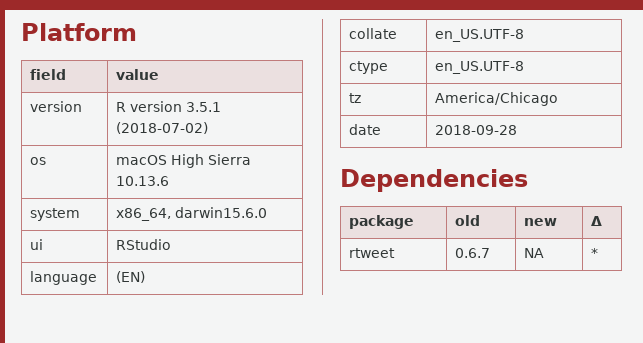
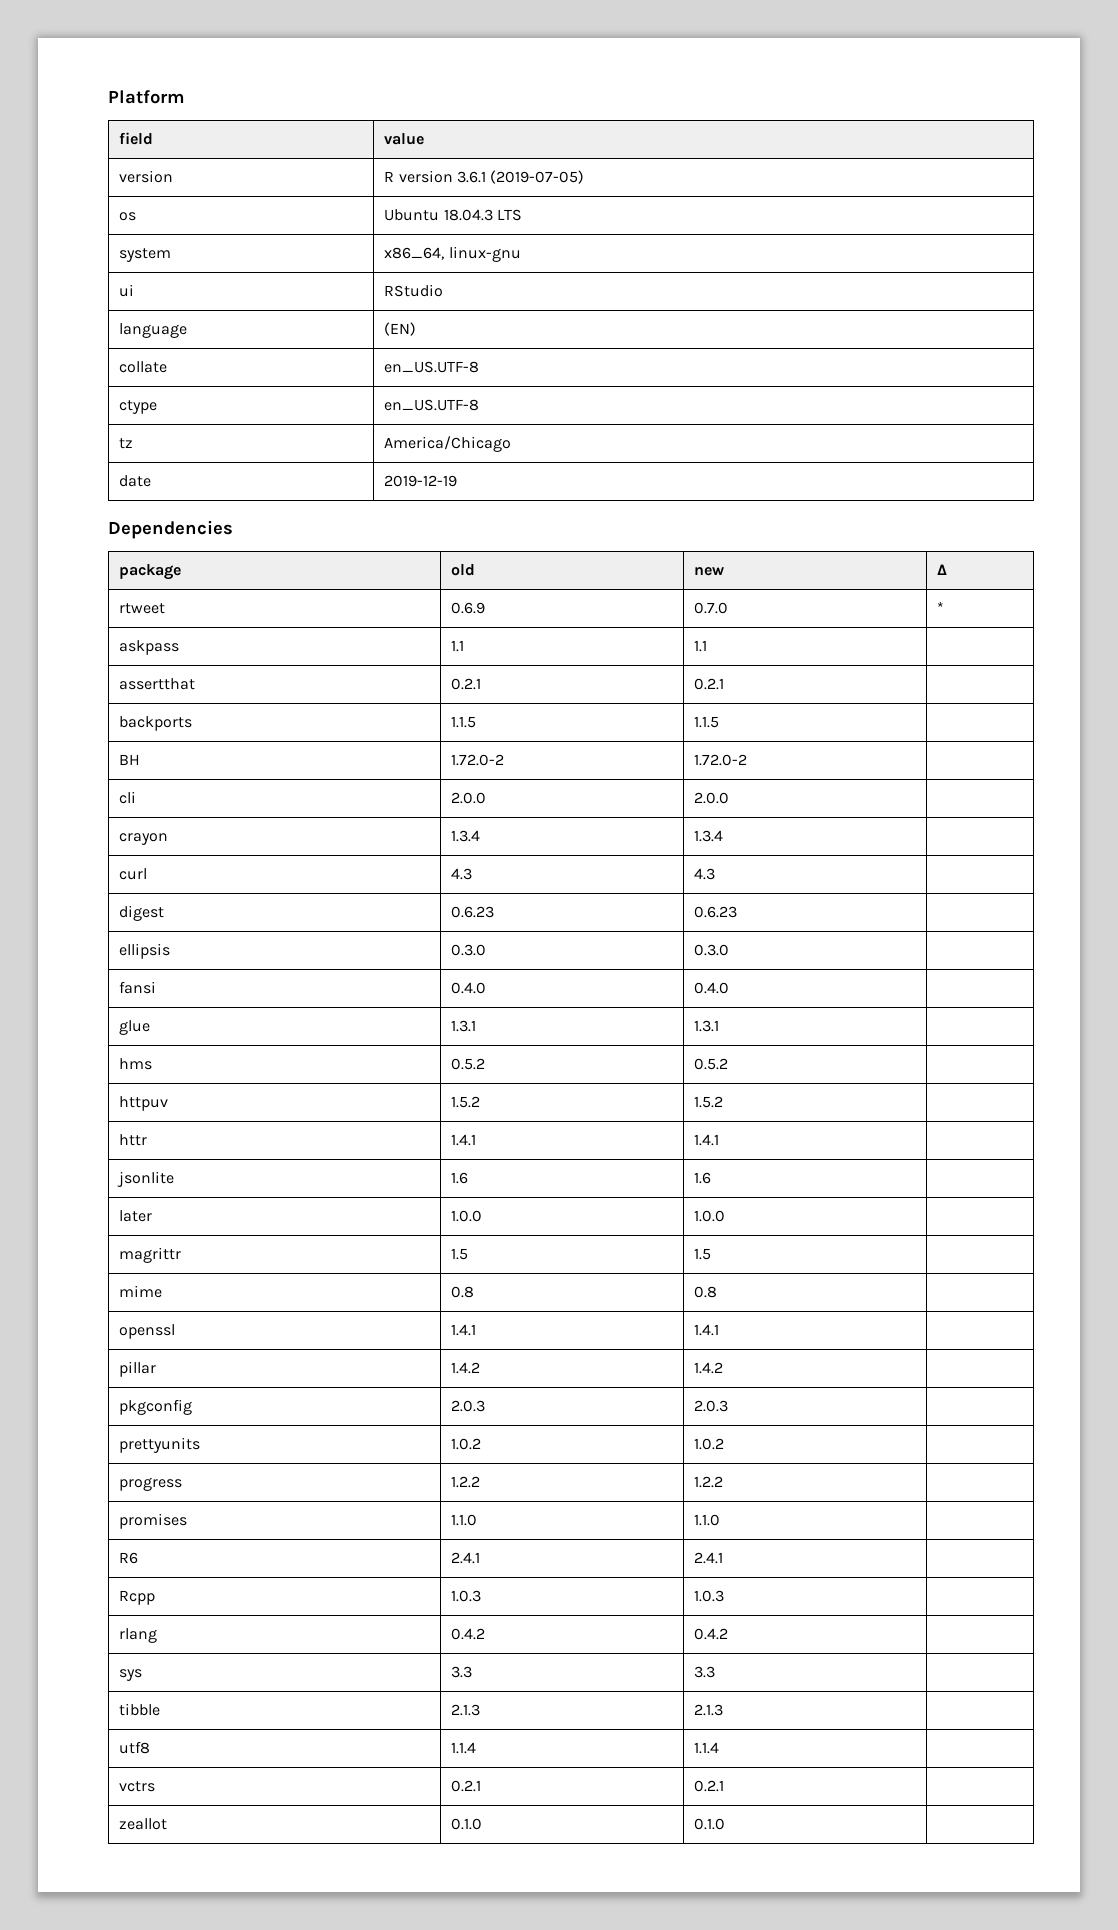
[186,102,222,112] [116,122,209,134] 3.5.1 (2018-07-02) -> [456,170,585,184] 3.6.1 (2019-07-05)
[116,154,252,168] [116,176,170,186] macOS High Sierra 10.13.6 -> [384,209,522,221] Ubuntu 18.04.3 LTS
[175,207,268,218] darwin15.6.0 -> [448,246,521,262] linux-gnu
[435,125,518,135] 2018-09-28 -> [384,475,458,487] 2019-12-19
[455,248,491,258] [524,248,545,258] 0.6.7 | NA -> [451,602,486,614] [694,602,729,614] 0.6.9 | 0.7.0
(599, 253) none -> [119,640,180,655] [451,640,465,652] [694,640,708,652] [119,678,196,690] [451,678,482,690] [694,678,725,690] [119,716,193,731] [451,716,477,728] [694,716,720,728] [119,754,141,765] [451,754,505,766] [694,754,748,766] [119,791,137,804] [451,792,487,804] [694,792,730,804] [119,833,169,845] [451,830,481,842] [694,830,724,842] [119,868,148,880] [451,868,473,880] [694,868,716,880] [119,905,165,921] [451,906,495,918] [694,906,738,918] [119,943,171,959] [451,944,487,956] [694,944,730,956] [119,981,157,994] [451,982,487,994] [694,982,730,994] [119,1020,151,1035] [451,1020,477,1032] [694,1020,720,1032] [119,1058,153,1070] [451,1058,486,1070] [694,1058,729,1070] [119,1096,169,1111] [451,1096,481,1108] [694,1096,724,1108] [119,1134,148,1146] [451,1134,477,1146] [694,1134,720,1146] [117,1171,175,1187] [451,1172,469,1184] [694,1172,712,1184] [119,1210,153,1222] [451,1210,483,1222] [694,1210,726,1222] [119,1247,182,1263] [451,1248,469,1260] [694,1248,712,1260] [119,1285,163,1298] [451,1286,475,1298] [694,1286,718,1298] [119,1324,176,1339] [451,1324,477,1336] [694,1324,720,1336] [119,1361,157,1377] [451,1362,481,1374] [694,1362,724,1374] [119,1399,193,1415] [451,1400,486,1412] [694,1400,729,1412] [119,1437,201,1453] [451,1438,482,1450] [694,1438,725,1450] [119,1477,183,1491] [451,1476,481,1488] [694,1476,724,1488] [119,1513,188,1529] [451,1514,478,1526] [694,1514,721,1526] [119,1552,139,1564] [451,1552,481,1564] [694,1552,724,1564] [119,1590,156,1605] [451,1590,482,1602] [694,1590,725,1602] [119,1628,158,1643] [451,1628,486,1640] [694,1628,729,1640] [119,1669,143,1681] [451,1666,473,1678] [694,1666,716,1678] [119,1703,161,1716] [451,1704,481,1716] [694,1704,724,1716] [119,1741,151,1754] [451,1742,477,1754] [694,1742,720,1754] [119,1781,156,1792] [451,1780,482,1792] [694,1780,725,1792] [119,1818,168,1830] [451,1818,483,1830] [694,1818,726,1830] // askpass | 1.1 | 1.1 | // assertthat | 0.2.1 | 0.2.1 | // backports | 1.1.5 | 1.1.5 | // BH | 1.72.0-2 | 1.72.0-2 | // cli | 2.0.0 | 2.0.0 | // crayon | 1.3.4 | 1.3.4 | // curl | 4.3 | 4.3 | // digest | 0.6.23 | 0.6.23 | // ellipsis | 0.3.0 | 0.3.0 | // fansi | 0.4.0 | 0.4.0 | // glue | 1.3.1 | 1.3.1 | // hms | 0.5.2 | 0.5.2 | // httpuv | 1.5.2 | 1.5.2 | // httr | 1.4.1 | 1.4.1 | // jsonlite | 1.6 | 1.6 | // later | 1.0.0 | 1.0.0 | // magrittr | 1.5 | 1.5 | // mime | 0.8 | 0.8 | // openssl | 1.4.1 | 1.4.1 | // pillar | 1.4.2 | 1.4.2 | // pkgconfig | 2.0.3 | 2.0.3 | // prettyunits | 1.0.2 | 1.0.2 | // progress | 1.2.2 | 1.2.2 | // promises | 1.1.0 | 1.1.0 | // R6 | 2.4.1 | 2.4.1 | // Rcpp | 1.0.3 | 1.0.3 | // rlang | 0.4.2 | 0.4.2 | // sys | 3.3 | 3.3 | // tibble | 2.1.3 | 2.1.3 | // utf8 | 1.1.4 | 1.1.4 | // vctrs | 0.2.1 | 0.2.1 | // zeallot | 0.1.0 | 0.1.0 |

